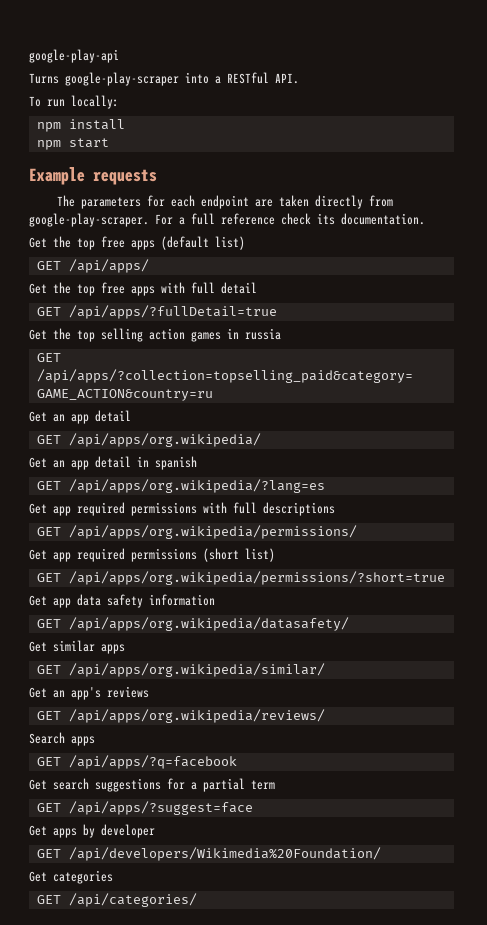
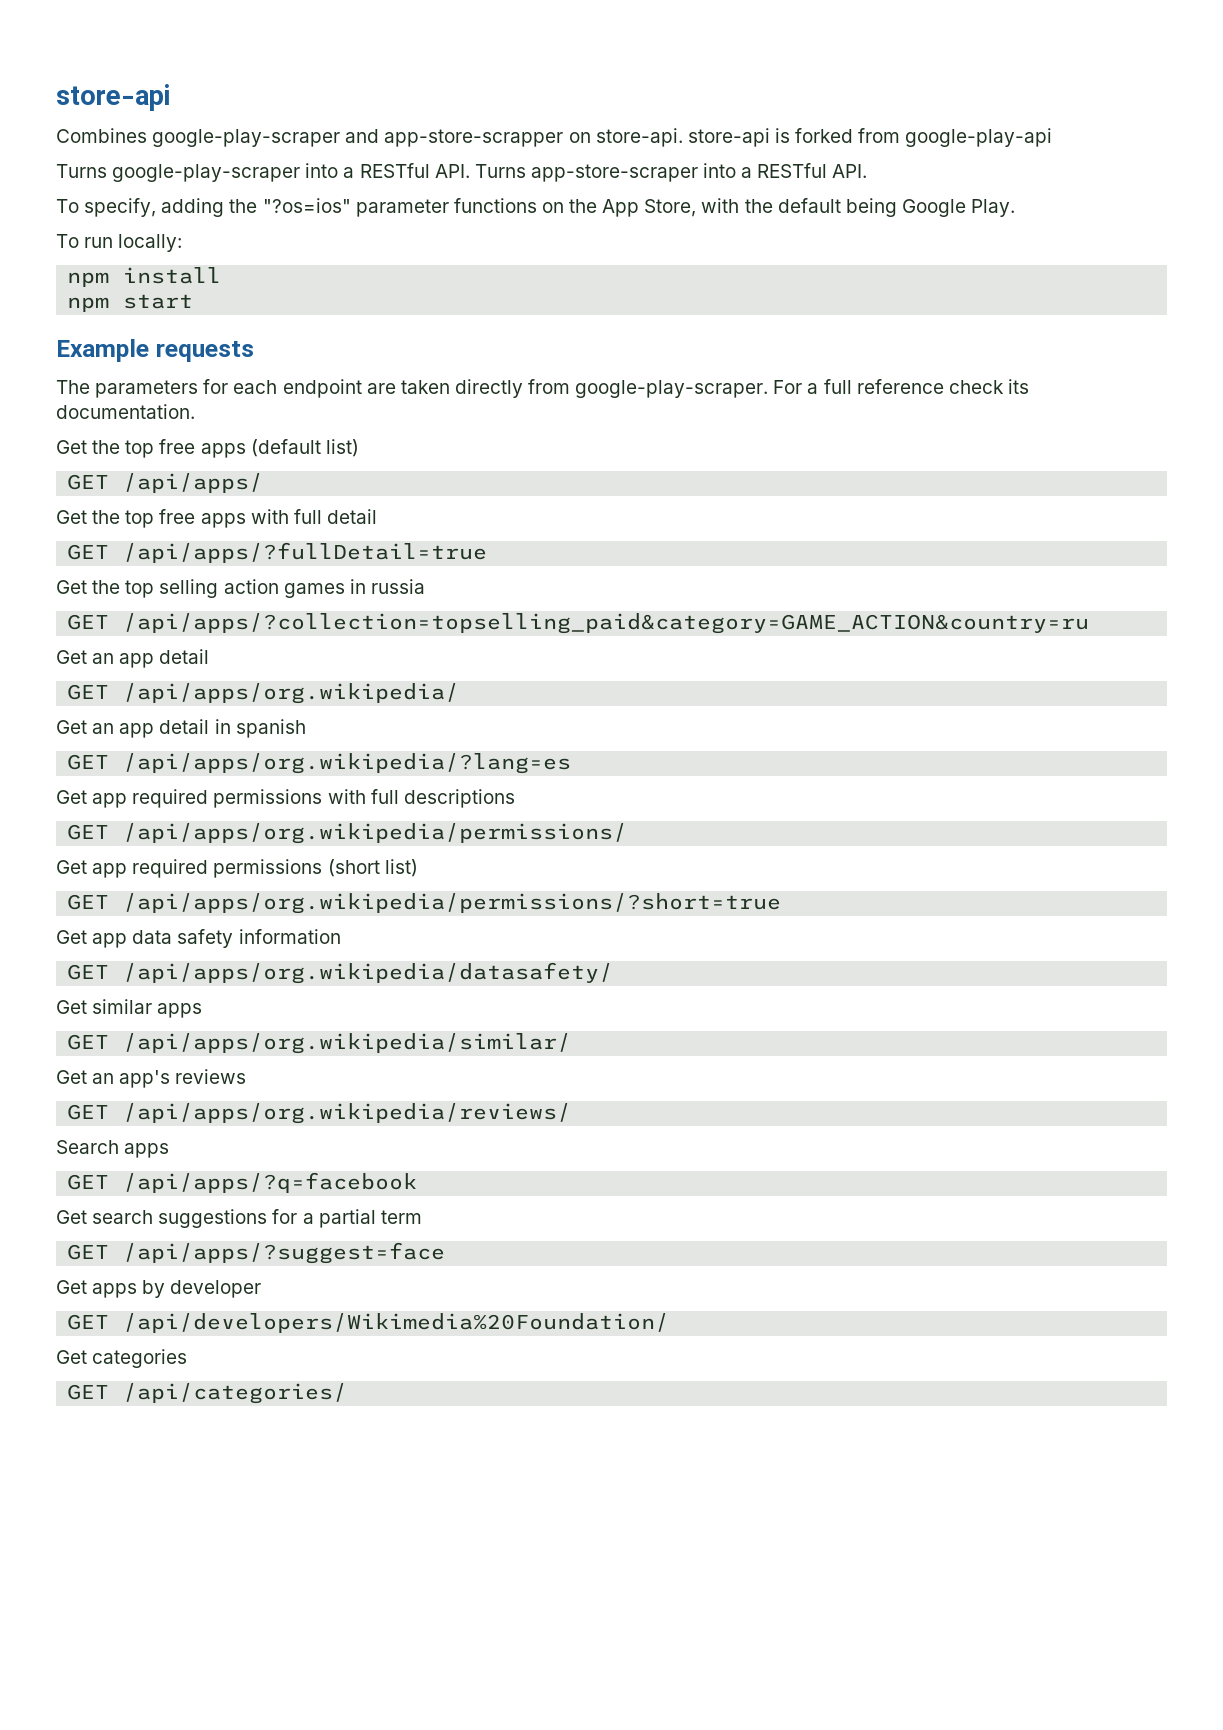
(29, 56) none -> [56,84,170,111] [56,128,901,147] store-api // Combines google-play-scraper and app-store-scrapper on store-api. store-api is forked from
(299, 78) none -> [474,163,868,182] [56,198,1016,217] Turns app-store-scraper into a RESTful API. // To specify, adding the "?os=ios" parameter functions on the App Store, with the default being Google Play.

